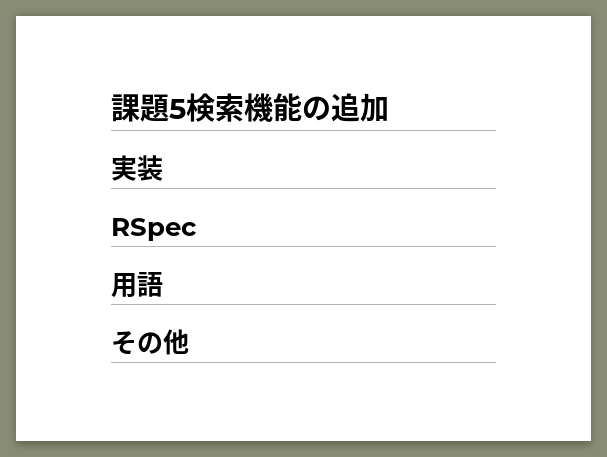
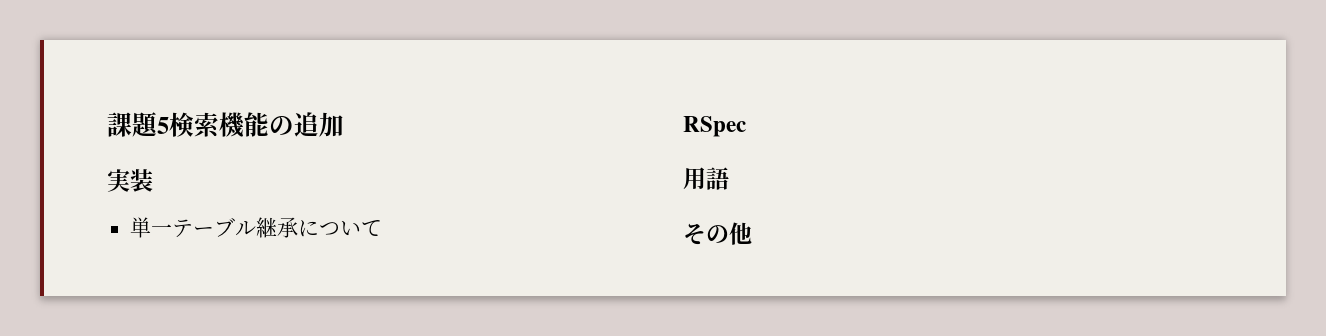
(163, 168) none -> [130,217,383,238] // 単一テーブル継承について

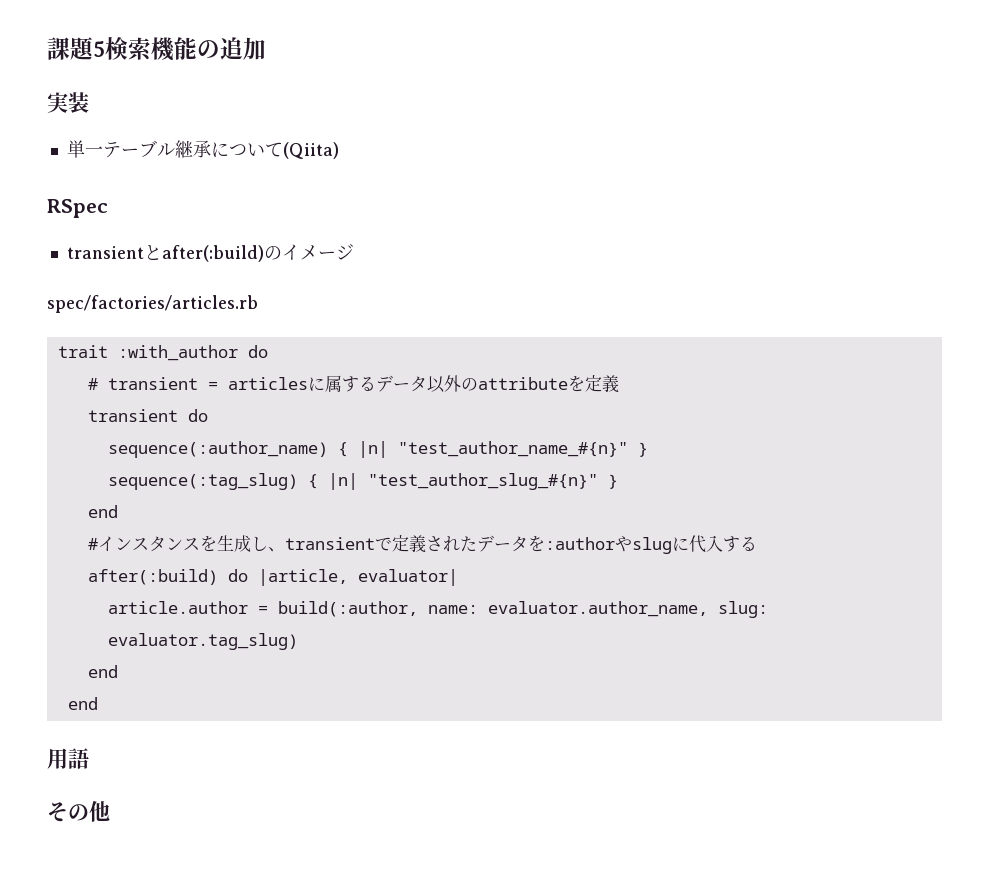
(383, 228) none -> [282,142,339,159] (Qiita)
(746, 126) none -> [66,244,354,262] [47,295,258,313] [57,345,268,361] [87,375,619,393] [87,409,208,422] [107,441,648,458] [107,473,618,490] [87,505,118,518] [87,535,757,554] [87,569,458,586] [107,601,768,618] [107,633,298,650] [87,665,118,678] [67,697,98,710] // transientとafter(:build)のイメージ // spec/factories/articles.rb // trait :with_author do // # transient = articlesに属するデータ以外のattributeを定義 // transient do // sequence(:author_name) { |n| "test_author_name_#{n}" } // sequence(:tag_slug) { |n| "test_author_slug_#{n}" } // end // #インスタンスを生成し、transientで定義されたデータを:authorやslugに代入する // after(:build) do |article, evaluator| // article.author = build(:author, name: evaluator.author_name, slug: evaluator.tag_slug) // end // end

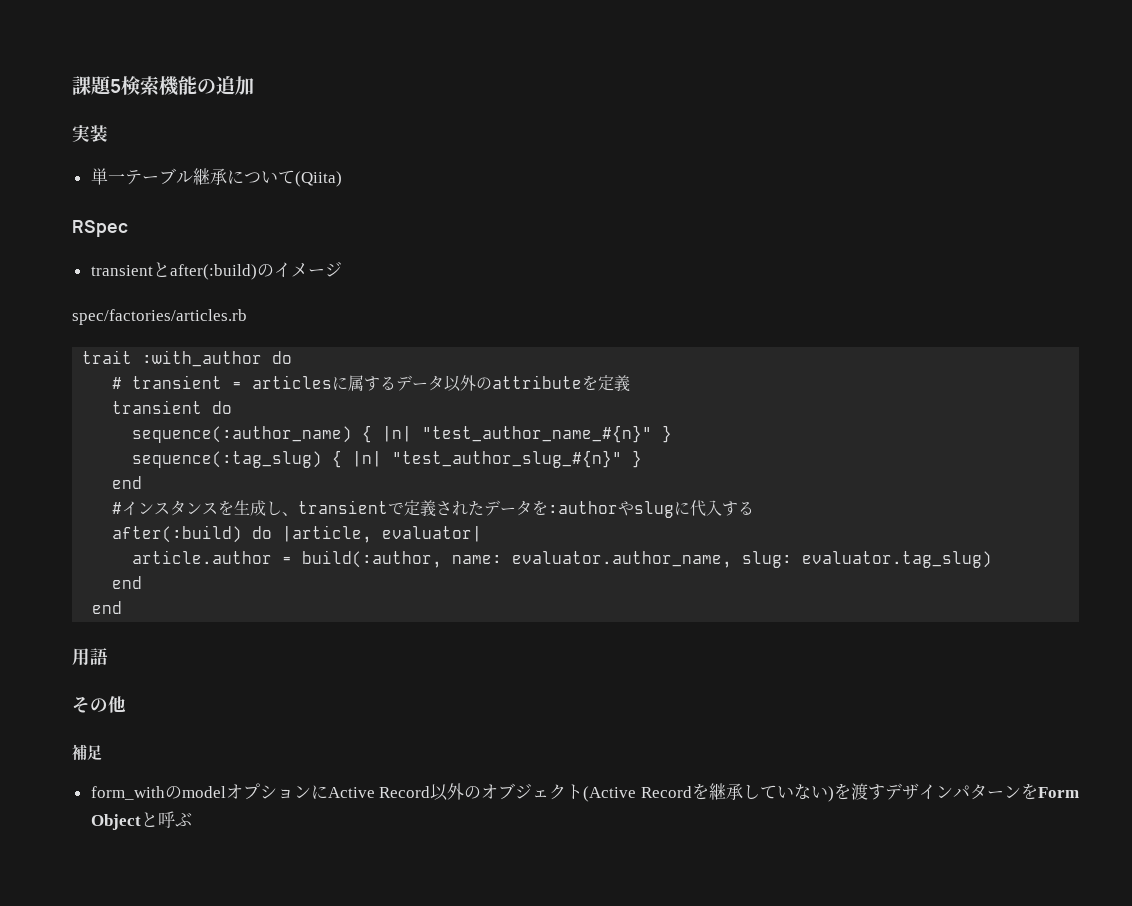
(110, 811) none -> [72,744,102,760] [90,783,1079,802] [90,811,192,830] // 補足 // form_withのmodelオプションにActive Record以外のオブジェクト(Active Recordを継承していない)を渡すデザインパターンをForm Objectと呼ぶ

